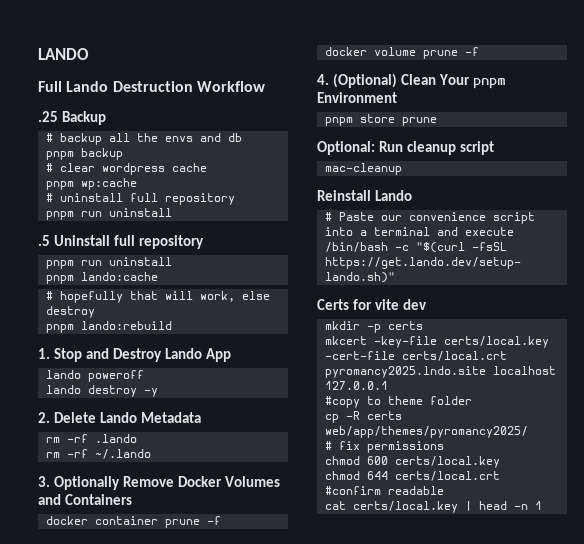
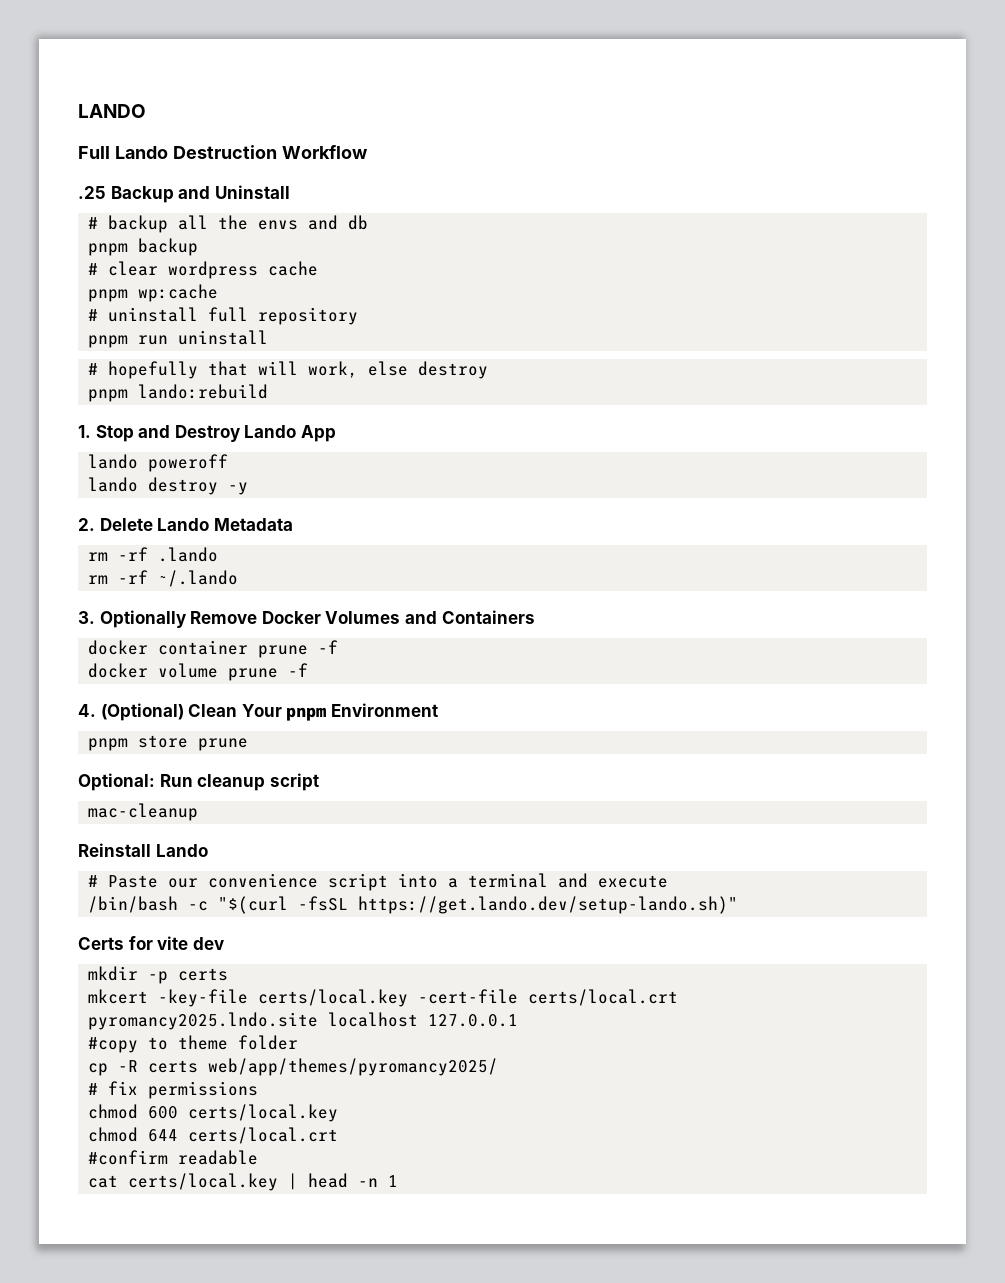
(106, 118) none -> [178,185,290,199] and Uninstall
[38,235,204,249] [45,257,172,269] [45,272,158,284] // .5 Uninstall full repository // pnpm run uninstall // pnpm lando:cache -> (269, 337) none

